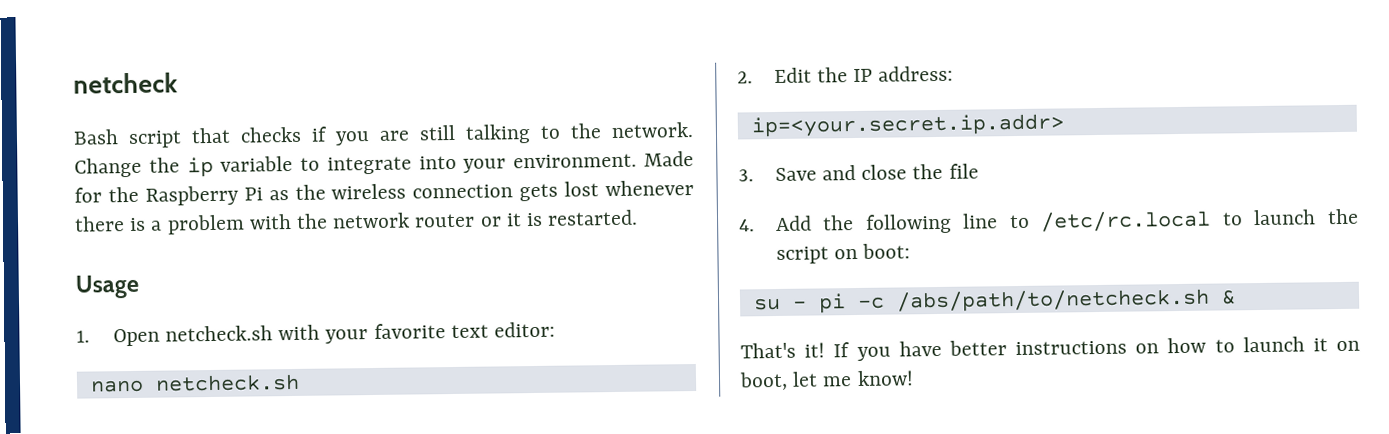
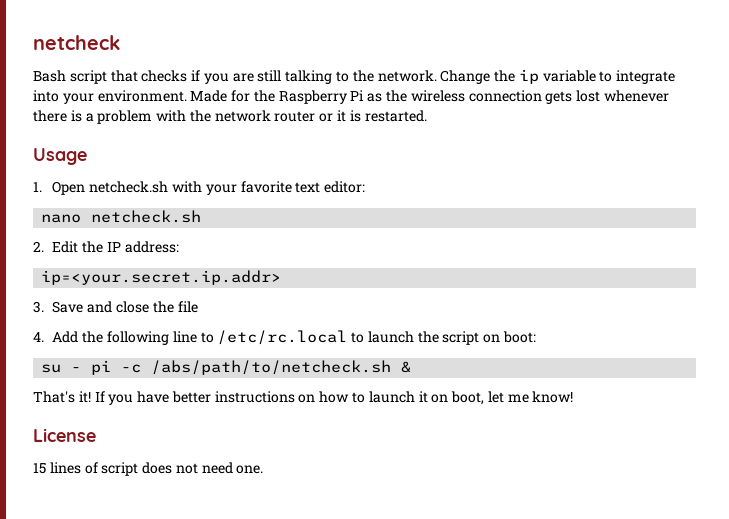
(914, 378) none -> [33,428,96,442] [33,462,264,476] // License // 15 lines of script does not need one.

